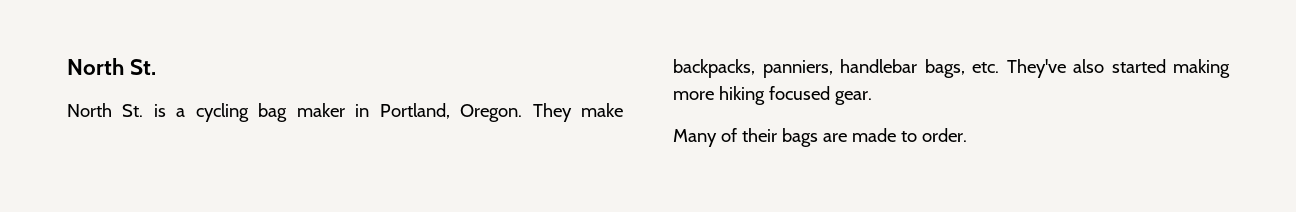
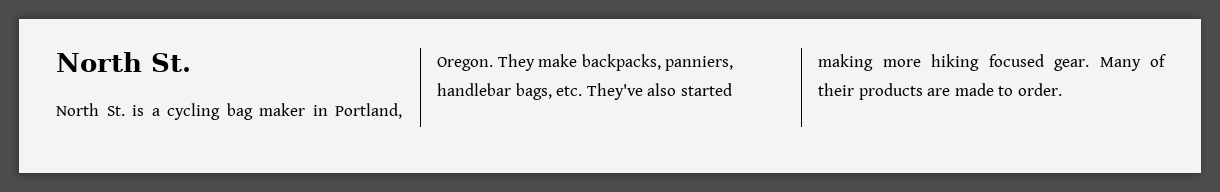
(872, 98) // -> (1089, 65) none
[781,128,818,147] bags -> [858,83,923,100] products

